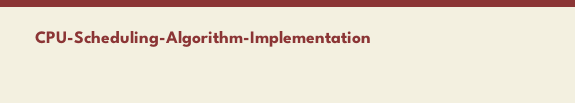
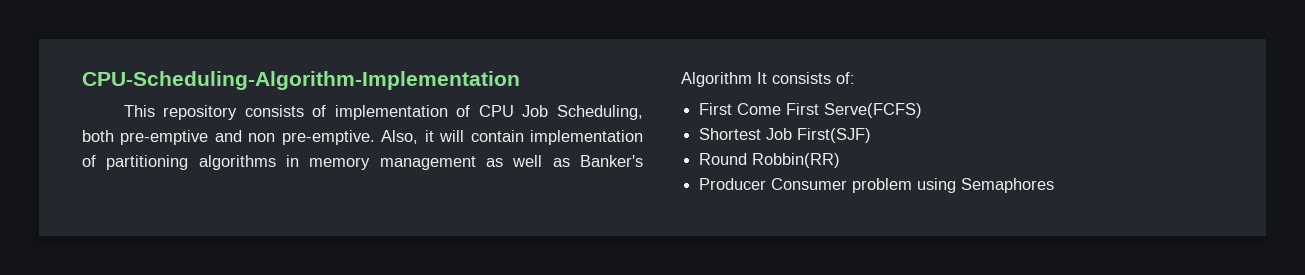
(371, 38) none -> [123,105,643,120] [82,130,644,145] [82,155,643,170] [681,72,855,87] [699,103,923,118] [699,128,872,143] [699,153,841,168] [699,178,1055,193] // This repository consists of implementation of CPU Job Scheduling, both pre-emptive and non pre-emptive. Also, it will contain implementation of partitioning algorithms in memory management as well as Banker's Algorithm It consists of: // First Come First Serve(FCFS) // Shortest Job First(SJF) // Round Robbin(RR) // Producer Consumer problem using Semaphores

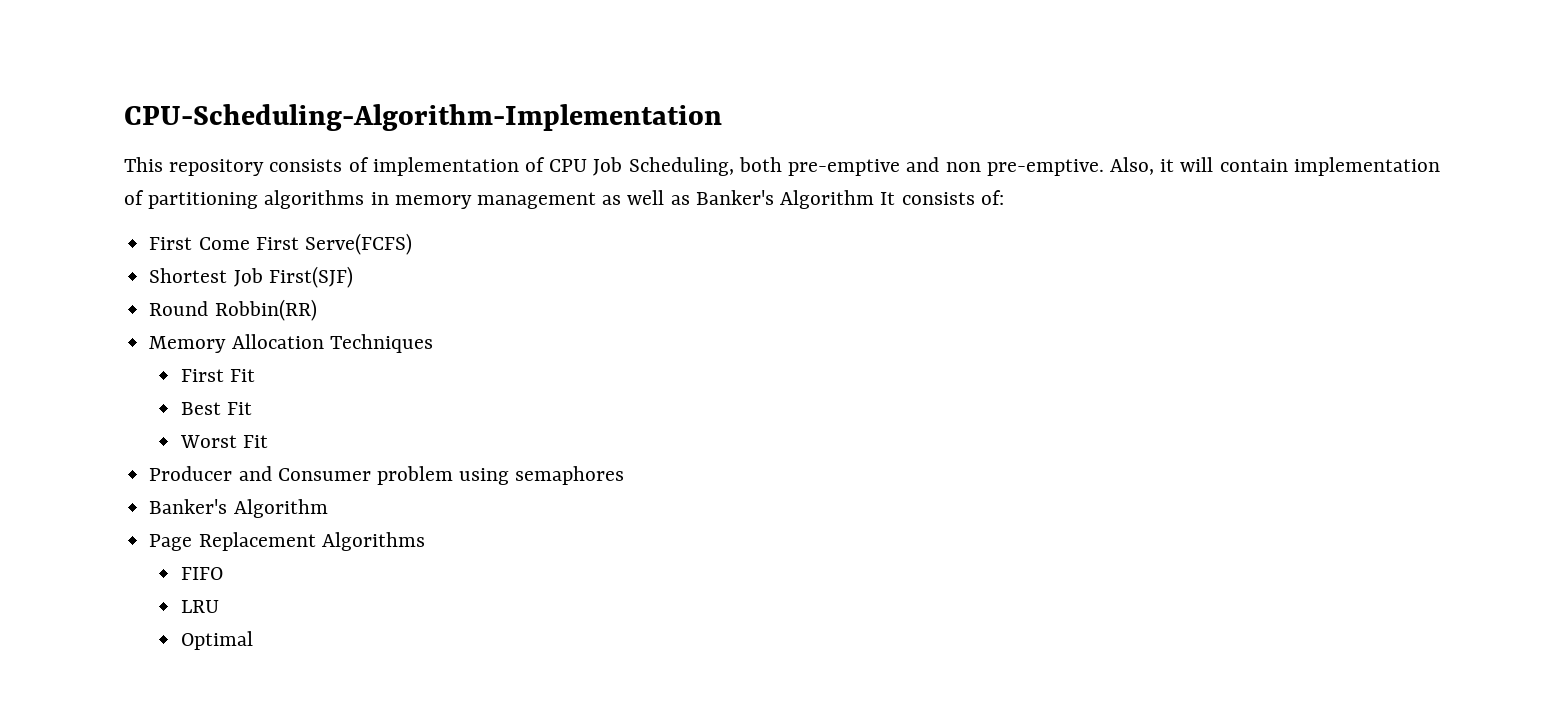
(841, 160) none -> [149,334,433,353] [180,369,256,382] [180,402,253,415] [179,435,269,448] // Memory Allocation Techniques // First Fit // Best Fit // Worst Fit
(767, 184) none -> [238,466,272,481] and
[961,178,1055,193] Semaphores -> [515,466,625,485] [149,499,328,518] [149,532,425,551] [180,567,223,580] [180,600,219,613] [180,631,253,650] semaphores // Banker's Algorithm // Page Replacement Algorithms // FIFO // LRU // Optimal

